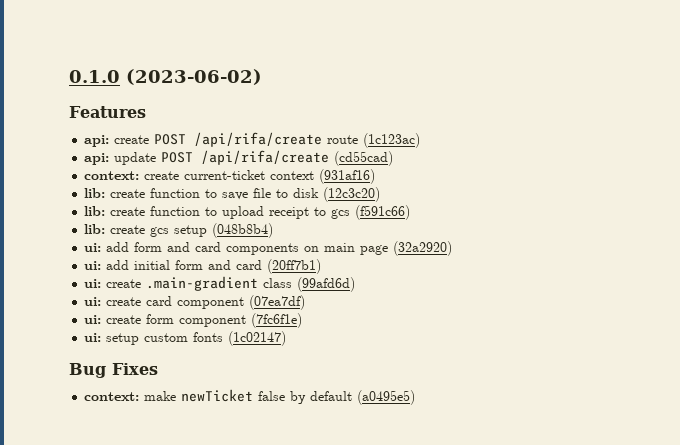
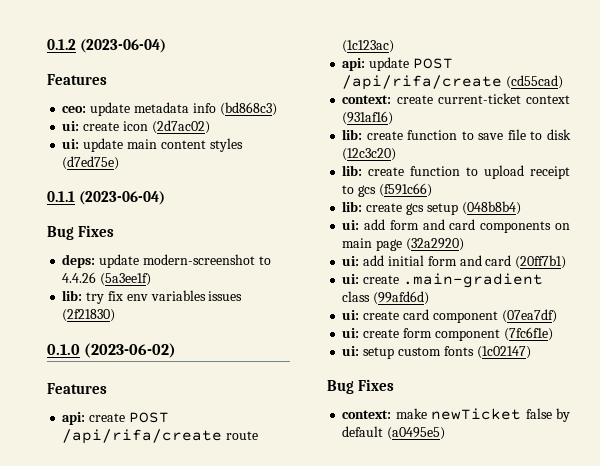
(69, 76) none -> [47,39,166,53] [47,74,107,85] [62,102,277,116] [62,120,210,134] [62,138,243,152] [62,156,120,170] [47,191,165,205] [47,225,114,240] [62,254,271,268] [62,272,152,286] [62,290,243,304] [62,309,116,322] 0.1.2 (2023-06-04) // Features // ceo: update metadata info (bd868c3) // ui: create icon (2d7ac02) // ui: update main content styles (d7ed75e) // 0.1.1 (2023-06-04) // Bug Fixes // deps: update modern-screenshot to 4.4.26 (5a3ee1f) // lib: try fix env variables issues (2f21830) //

